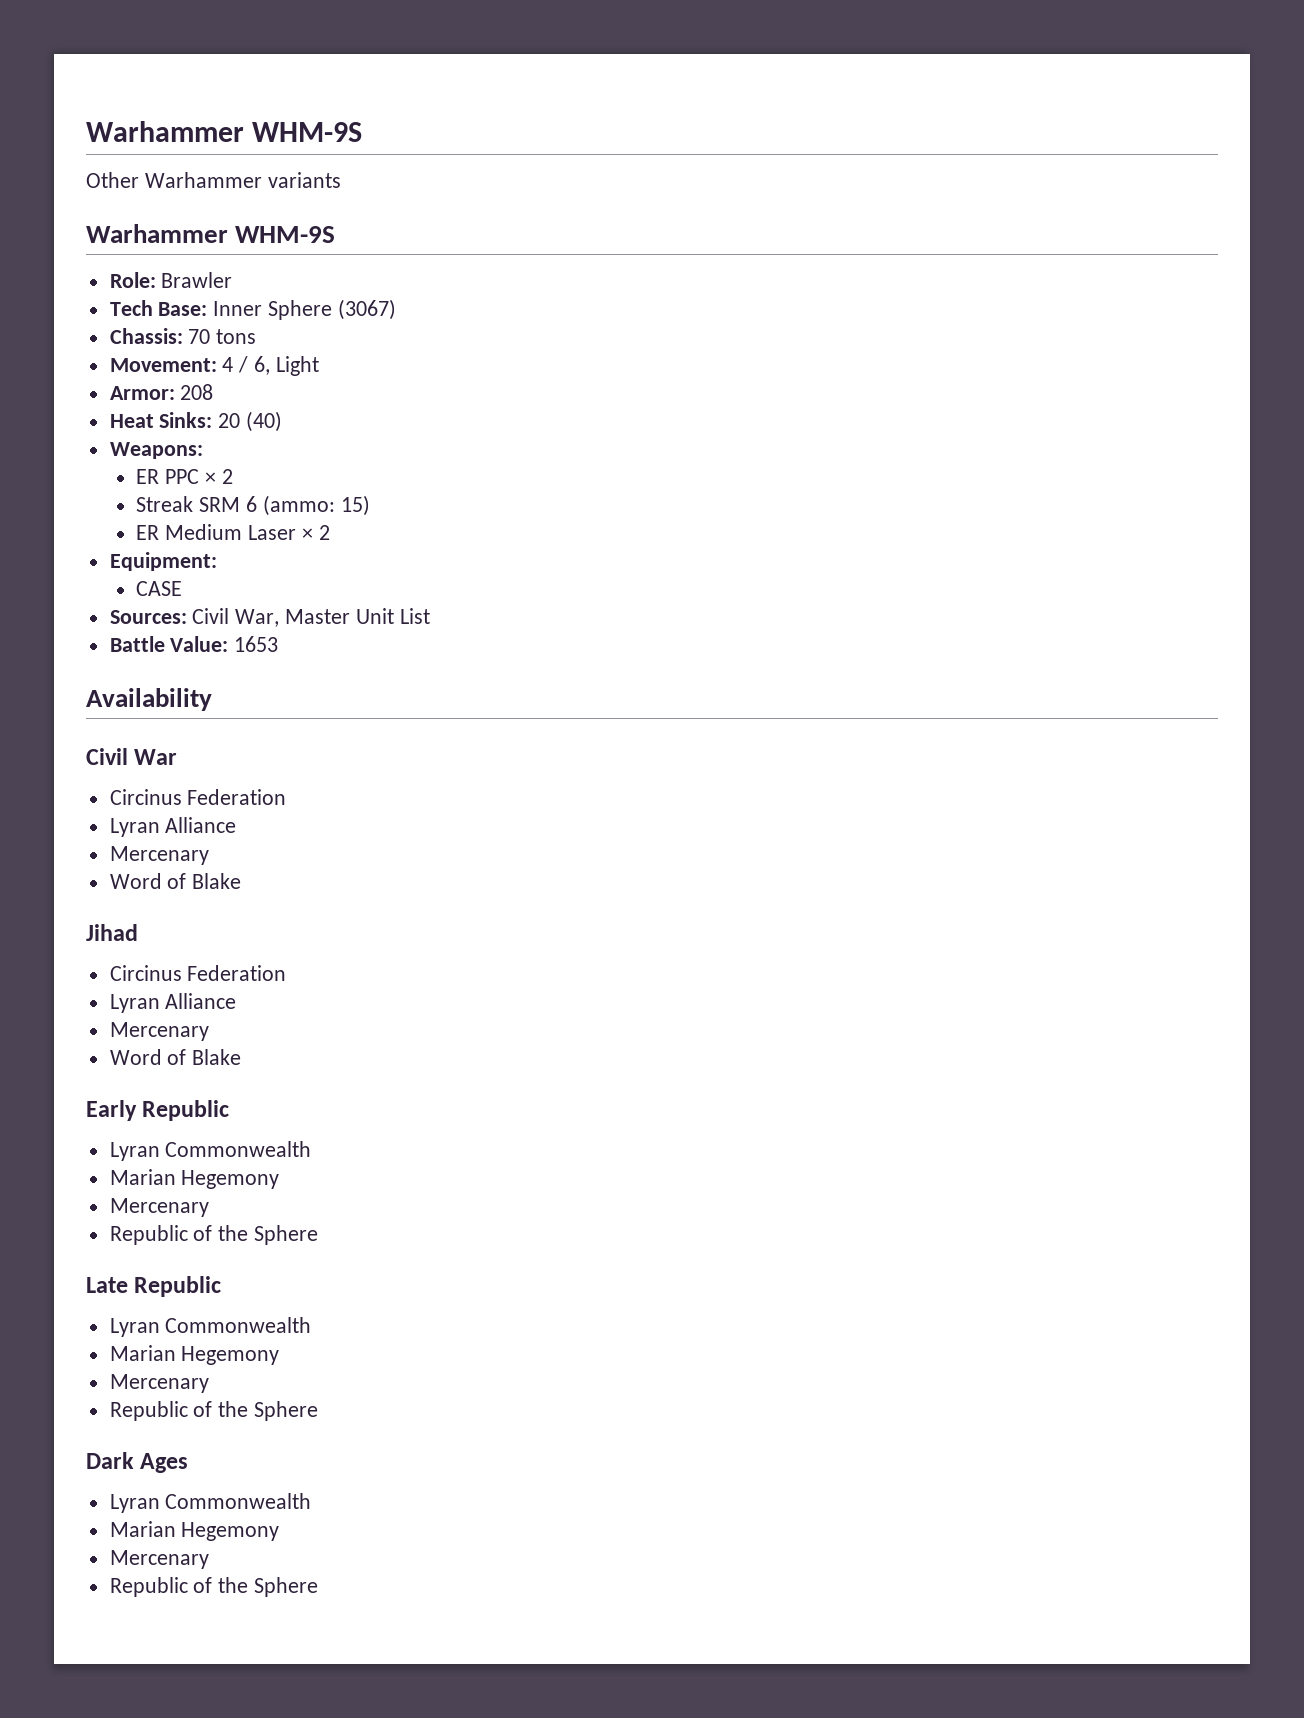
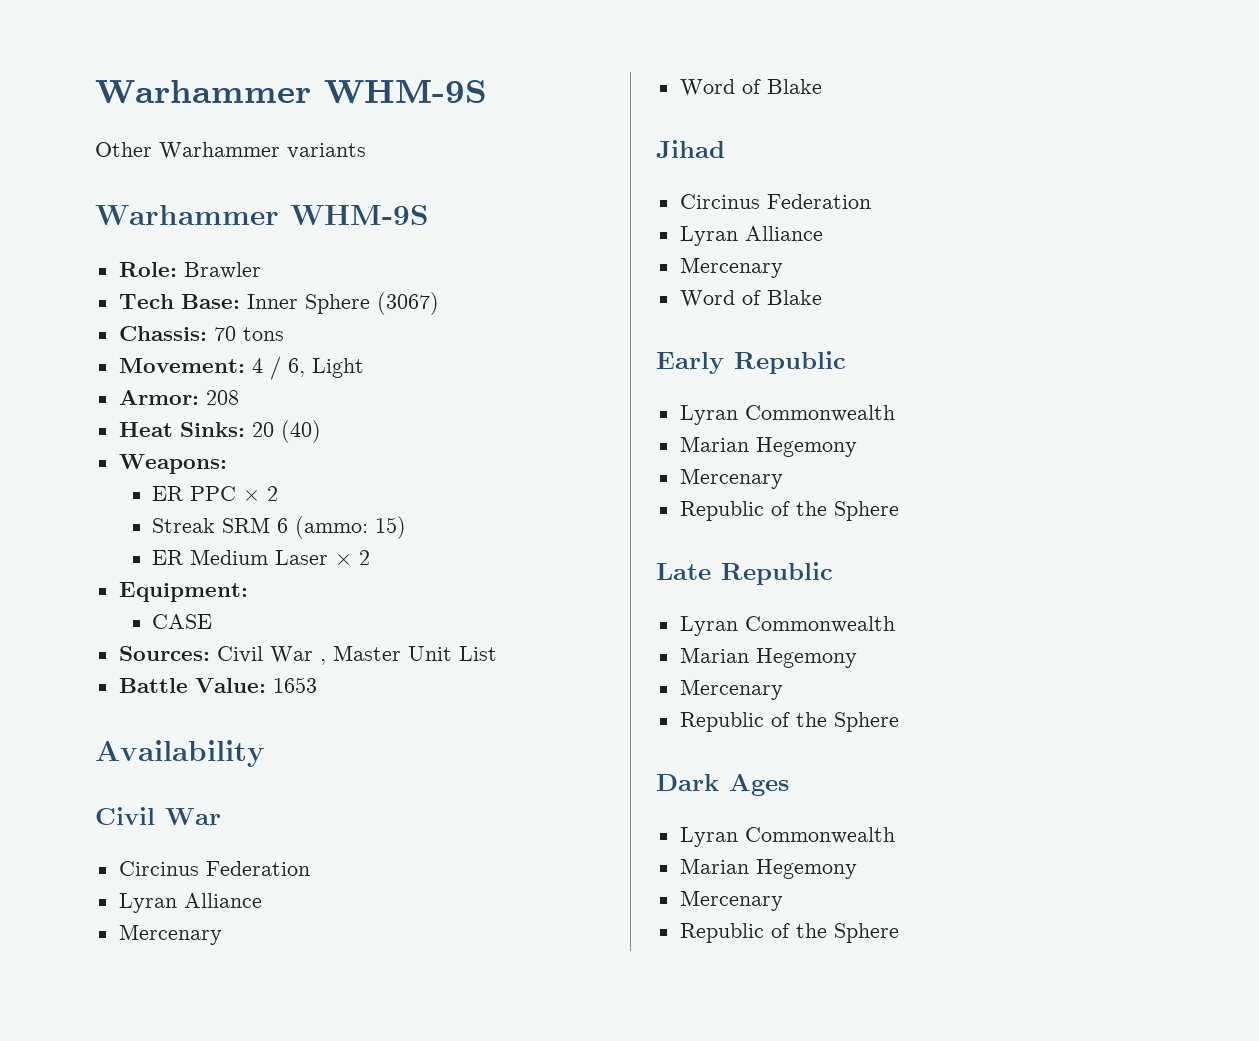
[235,609,280,627] War, -> [269,646,326,665] War ,

